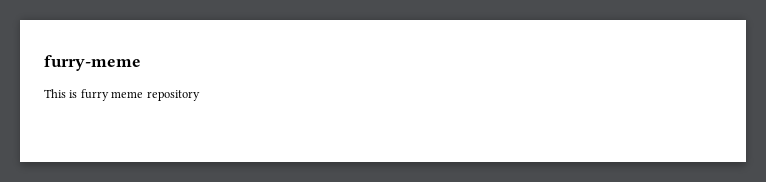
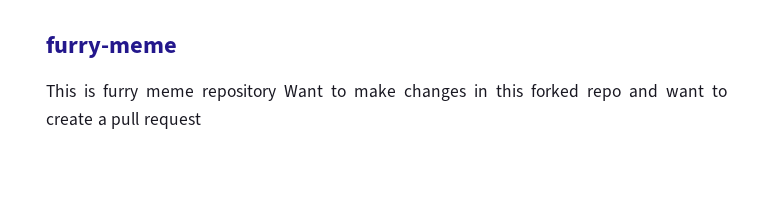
(200, 95) none -> [284,84,727,101] [46,112,202,129] Want to make changes in this forked repo and want to create a pull request

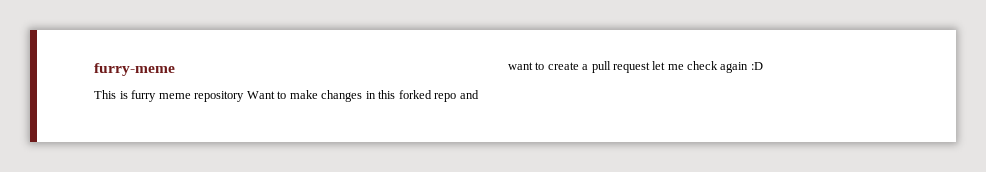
(202, 121) none -> [652,61,763,73] let me check again :D

